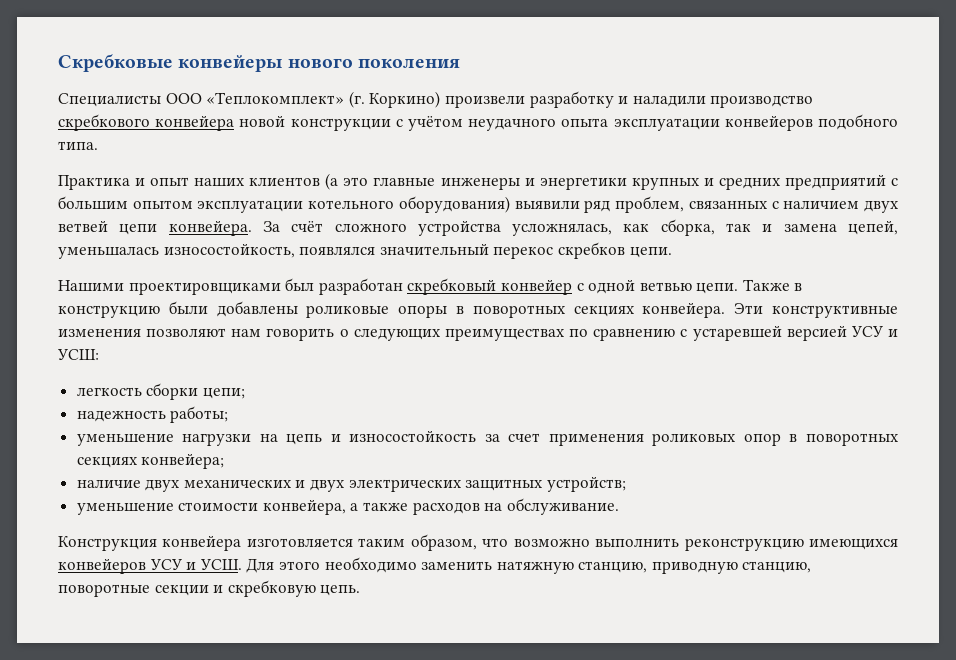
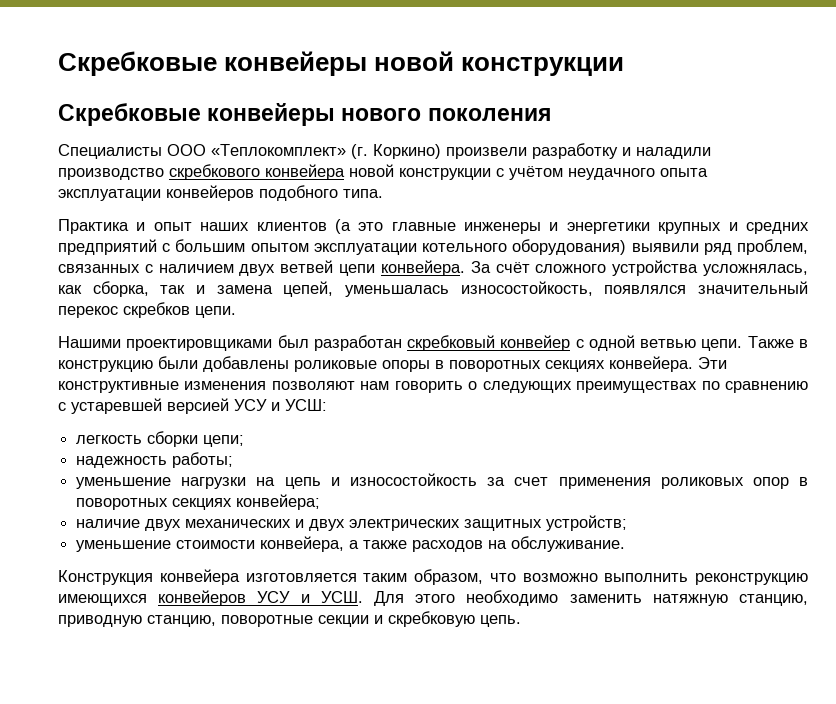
[58,54,284,72] Скребковые конвейеры -> [58,51,625,76] [58,103,336,126] Cкребковые конвейеры новой конструкции // Скребковые конвейеры

